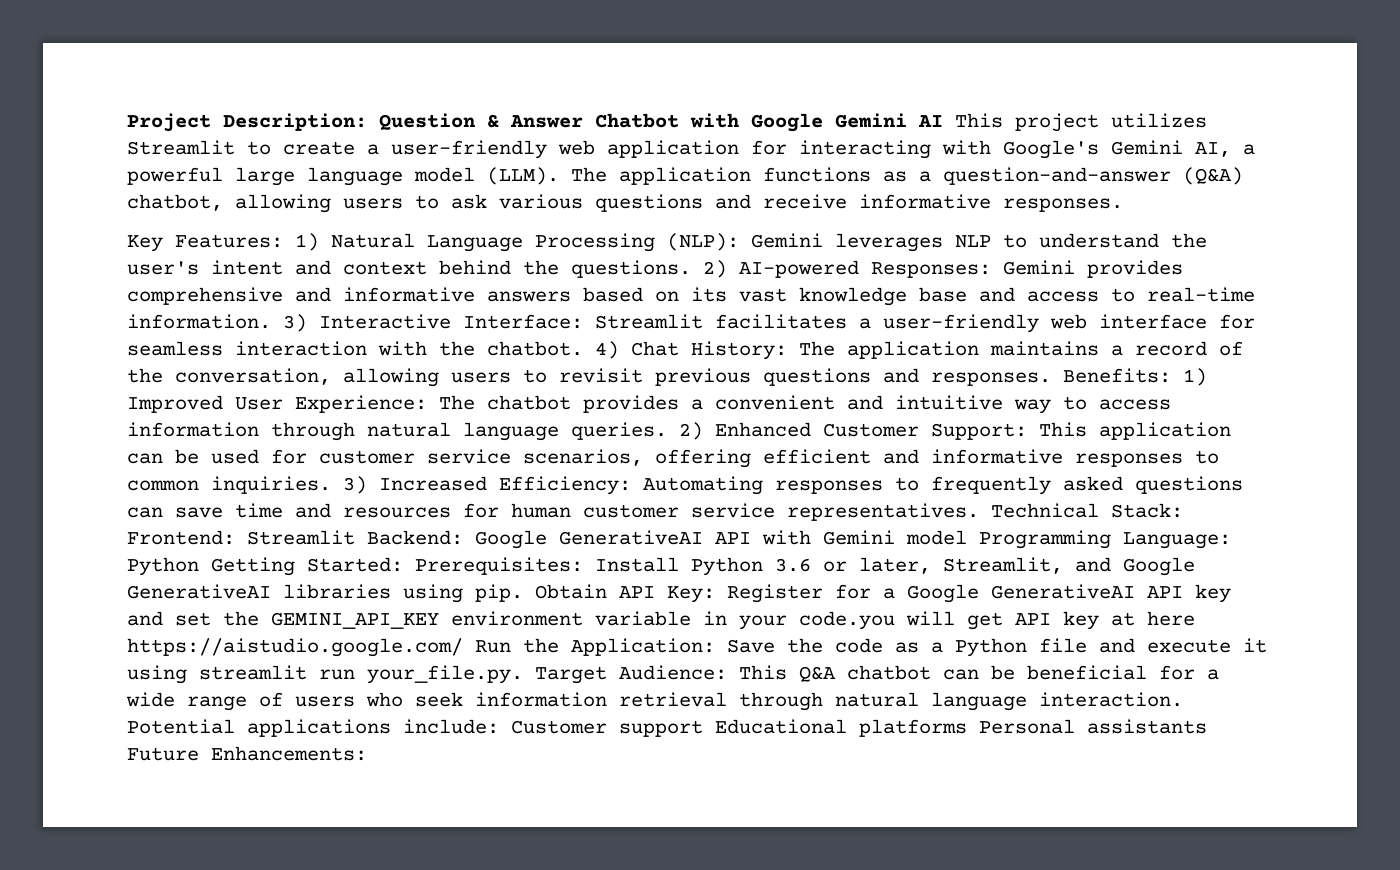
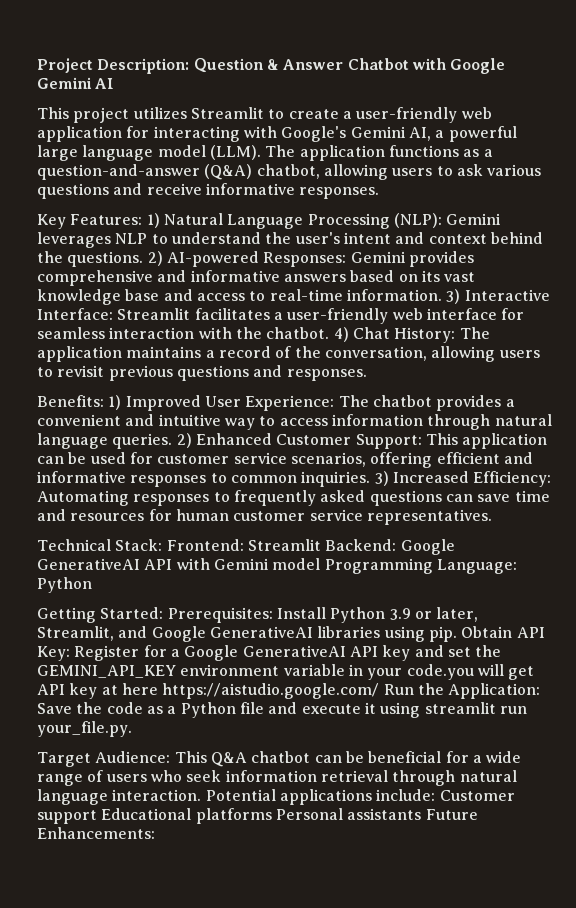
(943, 121) none -> (115, 83) //
(1051, 379) none -> (367, 375) //
(979, 512) none -> (492, 517) //
(199, 566) none -> (92, 585) //
[775,558,811,572] 3.6 -> [389,608,411,620] 3.9
(523, 674) none -> (132, 729) //

